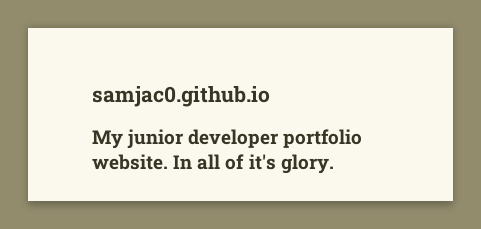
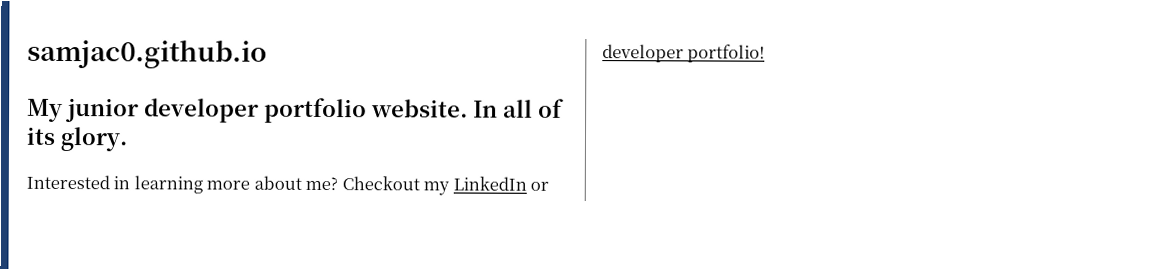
[248,154,276,170] it's -> [26,126,56,145] its
(334, 164) none -> [26,174,550,196] [602,44,766,63] // Interested in learning more about me? Checkout my LinkedIn or developer portfolio!

